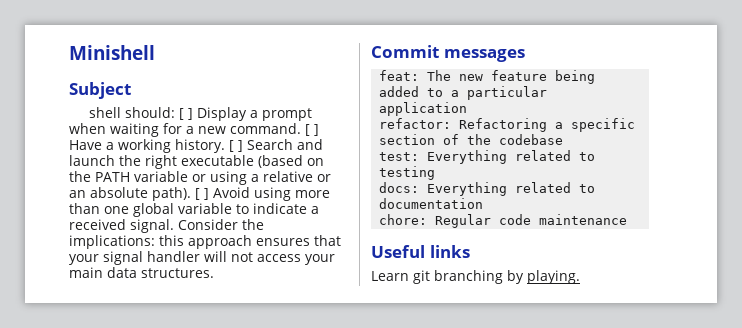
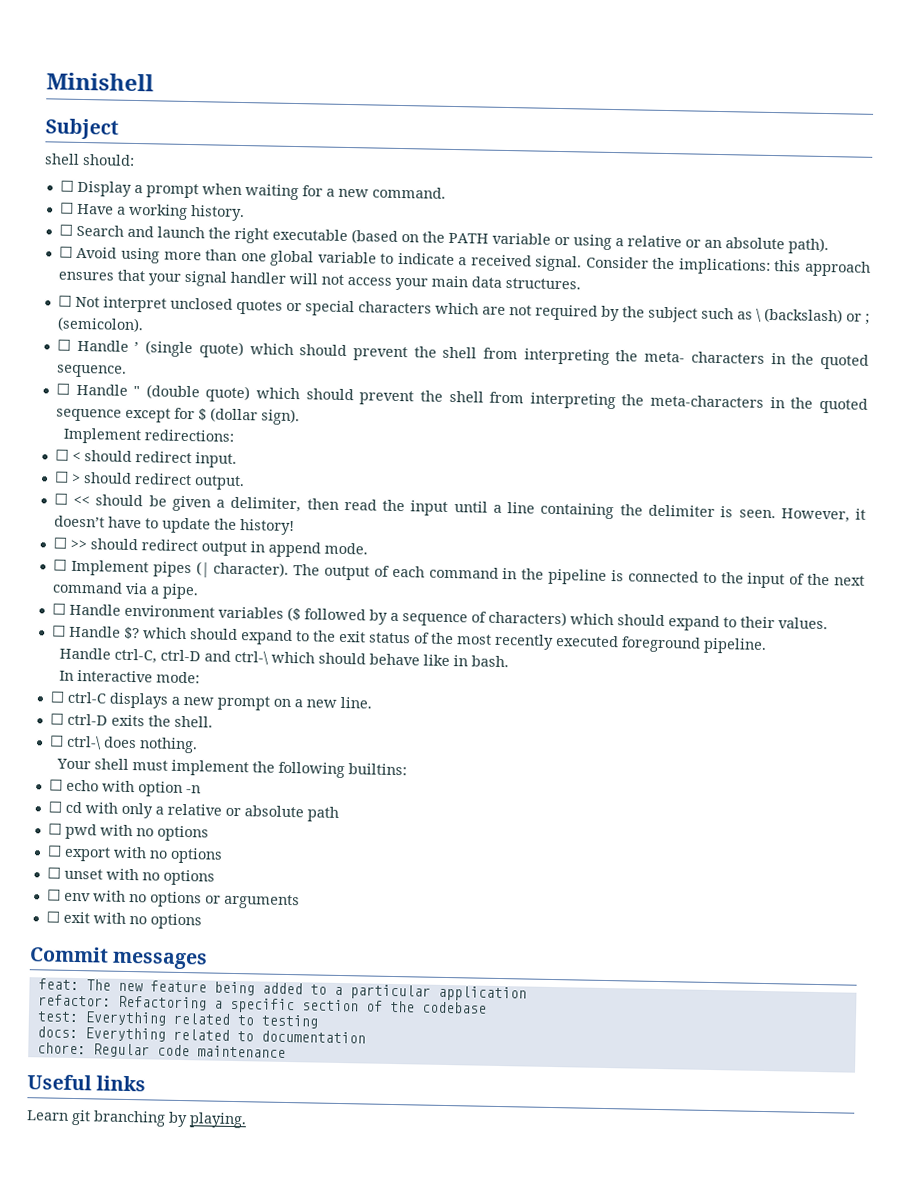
[179,108,194,120] [ ] -> [59,180,74,192] // ☐
[305,124,319,136] [ ] -> [59,202,74,214] // ☐
[229,140,243,152] [ ] -> [58,224,73,236] // ☐
[195,188,209,200] [ ] -> [58,246,73,258] // ☐
(214, 273) none -> [57,295,871,325] [56,316,144,333] [56,339,870,370] [55,364,127,378] [55,383,868,414] [55,407,300,426] [62,427,234,445] [54,449,237,468] [53,471,245,491] [53,493,867,523] [53,515,295,536] [52,537,368,558] [52,559,865,589] [51,581,199,600] [51,603,828,632] [51,625,767,654] [58,647,509,668] [58,669,200,684] [49,691,372,711] [49,713,213,728] [48,735,198,754] [55,758,407,779] [48,779,201,797] [47,801,339,822] [47,823,209,842] [46,845,223,864] [46,867,215,886] [46,889,300,910] [45,911,202,930] // ☐ Not interpret unclosed quotes or special characters which are not required by the subject such as \ (backslash) or ; (semicolon). // ☐ Handle ’ (single quote) which should prevent the shell from interpreting the meta- characters in the quoted sequence. // ☐ Handle " (double quote) which should prevent the shell from interpreting the meta-characters in the quoted sequence except for $ (dollar sign). // Implement redirections: // ☐ < should redirect input. // ☐ > should redirect output. // ☐ << should be given a delimiter, then read the input until a line containing the delimiter is seen. However, it doesn’t have to update the history! // ☐ >> should redirect output in append mode. // ☐ Implement pipes (| character). The output of each command in the pipeline is connected to the input of the next command via a pipe. // ☐ Handle environment variables ($ followed by a sequence of characters) which should expand to their values. // ☐ Handle $? which should expand to the exit status of the most recently executed foreground pipeline. // Handle ctrl-C, ctrl-D and ctrl-\ which should behave like in bash. // In interactive mode: // ☐ ctrl-C displays a new prompt on a new line. // ☐ ctrl-D exits the shell. // ☐ ctrl-\ does nothing. // Your shell must implement the following builtins: // ☐ echo with option -n // ☐ cd with only a relative or absolute path // ☐ pwd with no options // ☐ export with no options // ☐ unset with no options // ☐ env with no options or arguments // ☐ exit with no options

